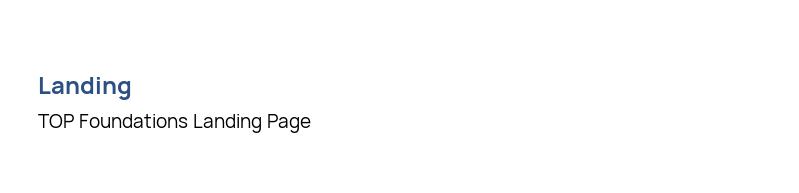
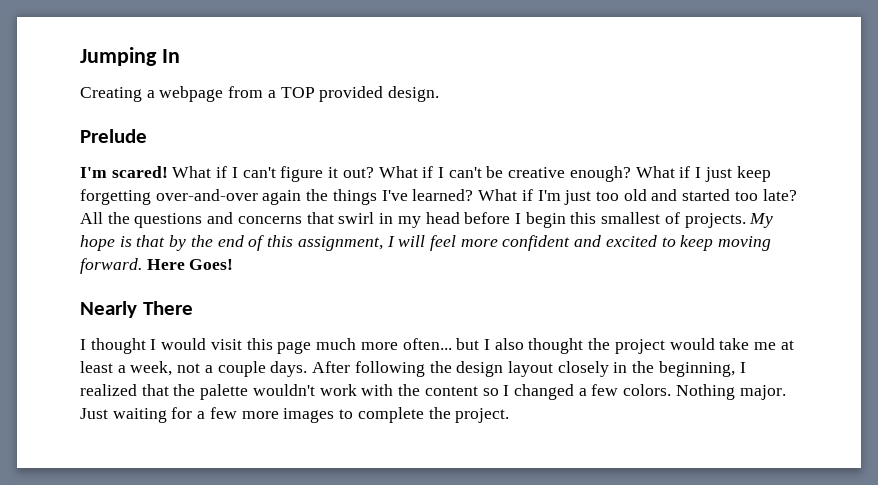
[38,77,132,100] [38,114,312,133] Landing // TOP Foundations Landing Page -> [80,47,180,66] [80,86,440,102] [80,129,147,143] [80,166,771,182] [80,189,797,205] [80,212,774,228] [80,235,772,251] [80,258,234,274] [80,301,193,318] [80,338,794,354] [80,361,746,377] [80,384,786,400] [80,407,510,423] Jumping In // Creating a webpage from a TOP provided design. // Prelude // I'm scared! What if I can't figure it out? What if I can't be creative enough? What if I just keep forgetting over-and-over again the things I've learned? What if I'm just too old and started too late? All the questions and concerns that swirl in my head before I begin this smallest of projects. My hope is that by the end of this assignment, I will feel more confident and excited to keep moving forward. Here Goes! // Nearly There // I thought I would visit this page much more often... but I also thought the project would take me at least a week, not a couple days. After following the design layout closely in the beginning, I realized that the palette wouldn't work with the content so I changed a few colors. Nothing major. Just waiting for a few more images to complete the project.

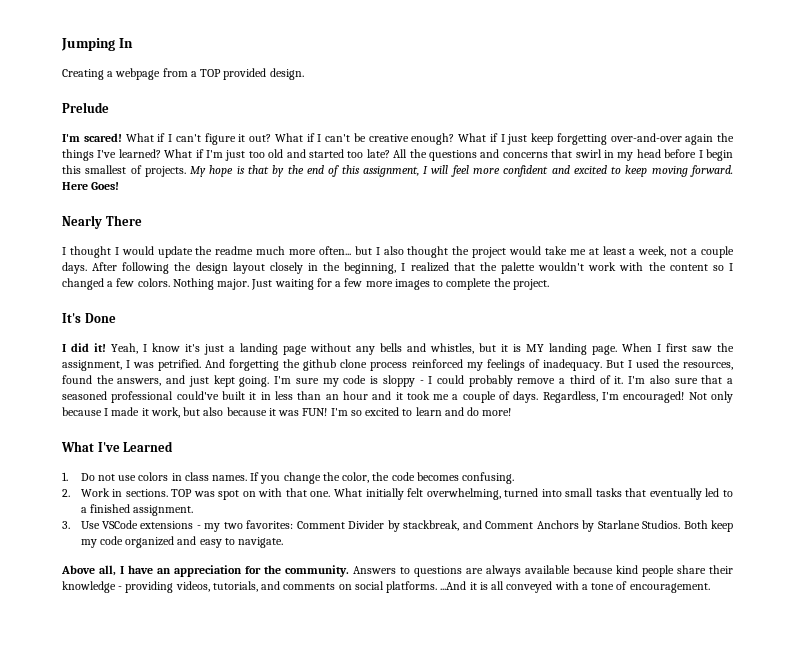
[210,338,312,354] visit this page -> [157,246,254,258] update the readme
(510, 415) none -> [62,313,116,323] [62,343,734,355] [62,359,733,371] [62,375,734,387] [62,391,734,403] [62,407,512,418] [61,441,174,452] [62,472,515,484] [62,488,734,500] [80,504,194,516] [62,520,733,532] [80,536,283,548] [61,565,733,577] [62,581,710,593] // It's Done // I did it! Yeah, I know it's just a landing page without any bells and whistles, but it is MY landing page. When I first saw the assignment, I was petrified. And forgetting the github clone process reinforced my feelings of inadequacy. But I used the resources, found the answers, and just kept going. I'm sure my code is sloppy - I could probably remove a third of it. I'm also sure that a seasoned professional could've built it in less than an hour and it took me a couple of days. Regardless, I'm encouraged! Not only because I made it work, but also because it was FUN! I'm so excited to learn and do more! // What I've Learned // 1. Do not use colors in class names. If you change the color, the code becomes confusing. // 2. Work in sections. TOP was spot on with that one. What initially felt overwhelming, turned into small tasks that eventually led to a finished assignment. // 3. Use VSCode extensions - my two favorites: Comment Divider by stackbreak, and Comment Anchors by Starlane Studios. Both keep my code organized and easy to navigate. // Above all, I have an appreciation for the community. Answers to questions are always available because kind people share their knowledge - providing videos, tutorials, and comments on social platforms. ...And it is all conveyed with a tone of encouragement.

